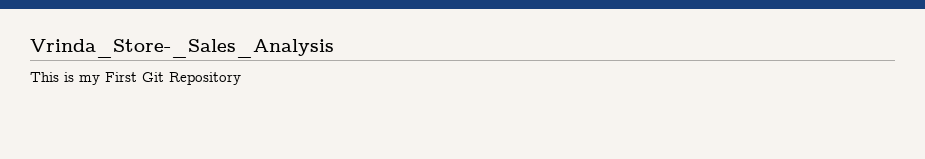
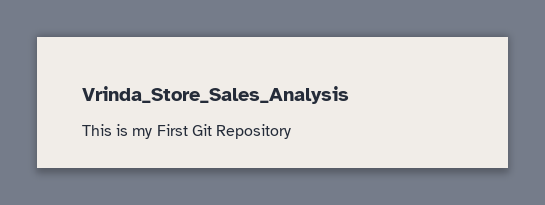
[30,39,334,58] Vrinda_Store-_Sales_Analysis -> [82,86,349,104] Vrinda_Store_Sales_Analysis

